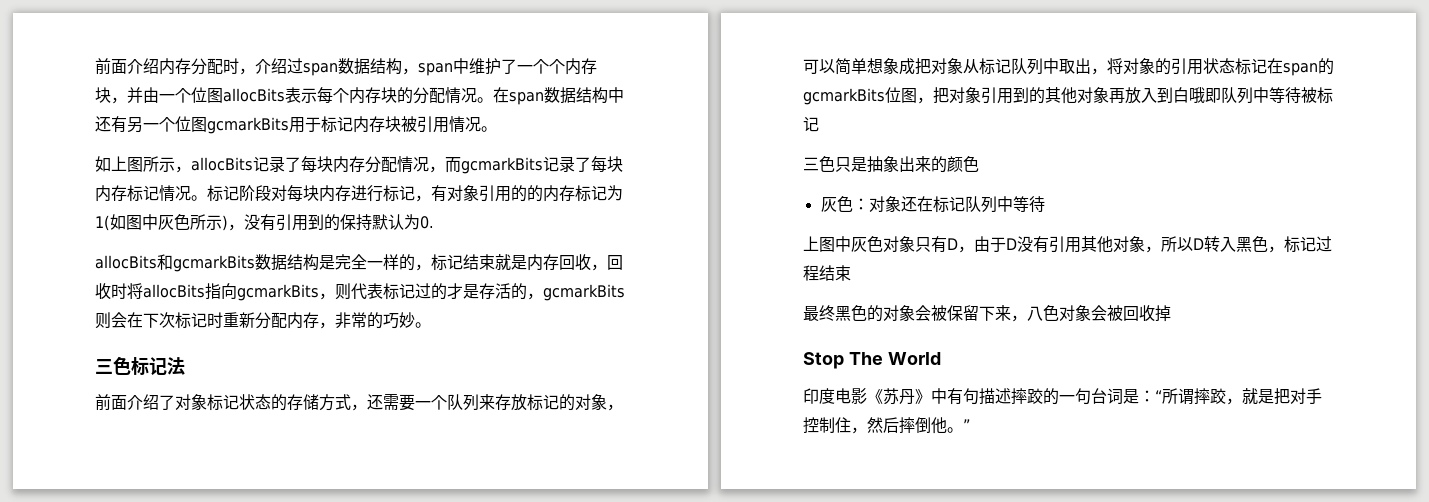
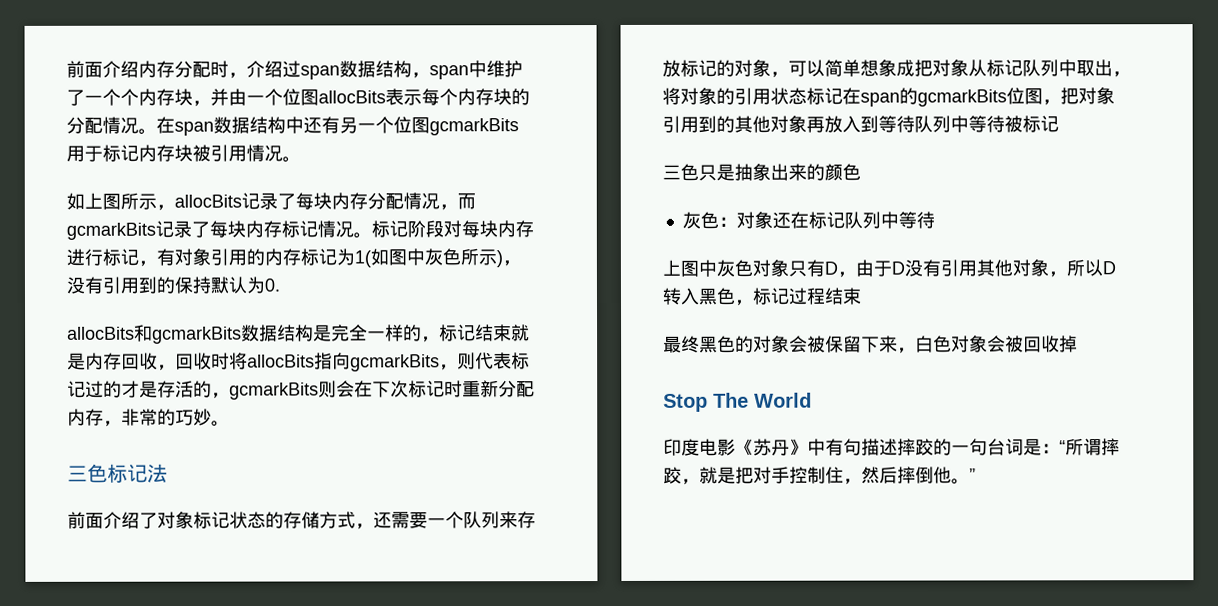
[527,185,543,202] 的 -> (265, 257) none
[1173,87,1221,103] 白哦即 -> [878,115,915,133] 等待
[1027,306,1043,321] 八 -> [915,335,934,353] 白

